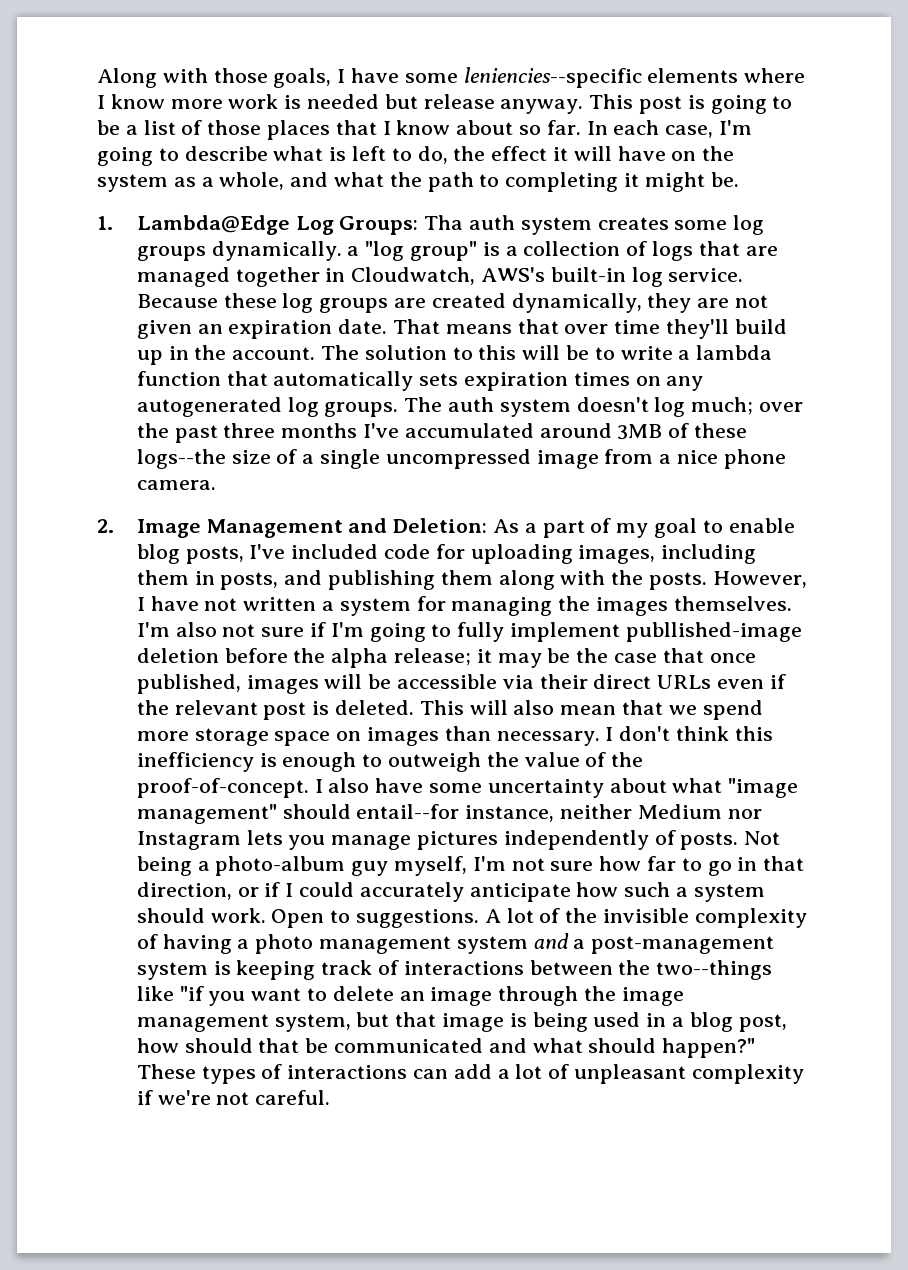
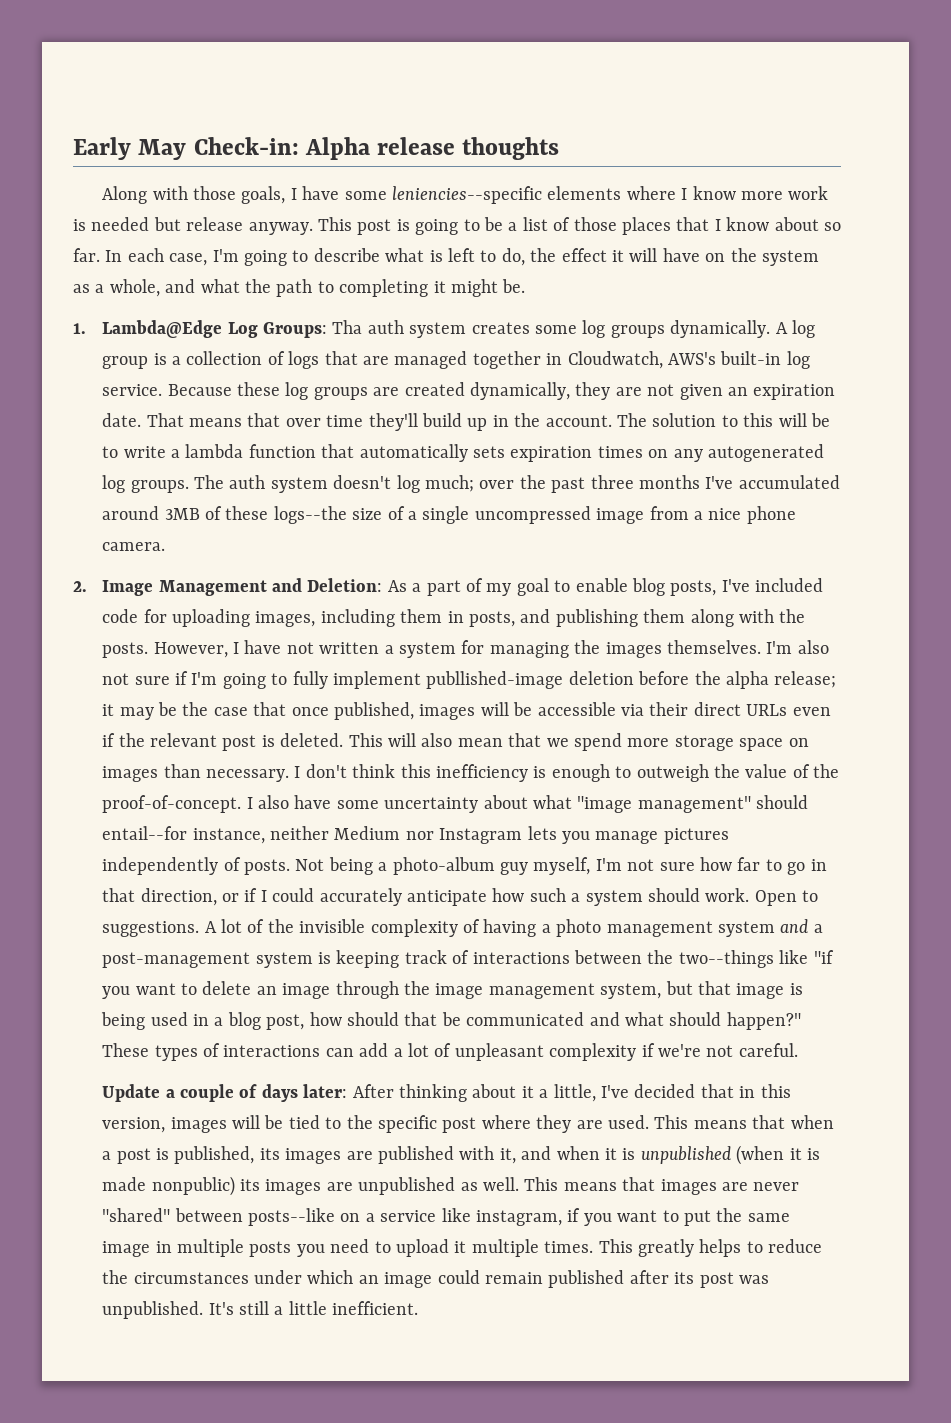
(97, 78) none -> [73,137,560,160] Early May Check-in: Alpha release thoughts //
[347,241,478,261] a "log group" -> [775,320,815,338] [102,356,149,369] A log group
(331, 1097) none -> [102,1084,791,1102] [102,1115,834,1133] [102,1145,820,1165] [102,1176,800,1196] [102,1208,790,1226] [102,1239,823,1257] [102,1270,769,1288] [102,1301,419,1319] // Update a couple of days later: After thinking about it a little, I've decided that in this version, images will be tied to the specific post where they are used. This means that when a post is published, its images are published with it, and when it is unpublished (when it is made nonpublic) its images are unpublished as well. This means that images are never "shared" between posts--like on a service like instagram, if you want to put the same image in multiple posts you need to upload it multiple times. This greatly helps to reduce the circumstances under which an image could remain published after its post was unpublished. It's still a little inefficient.

